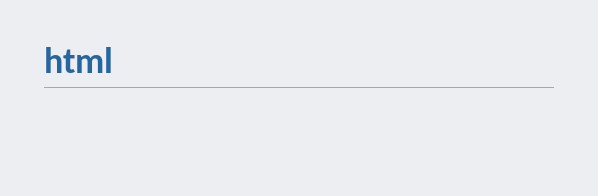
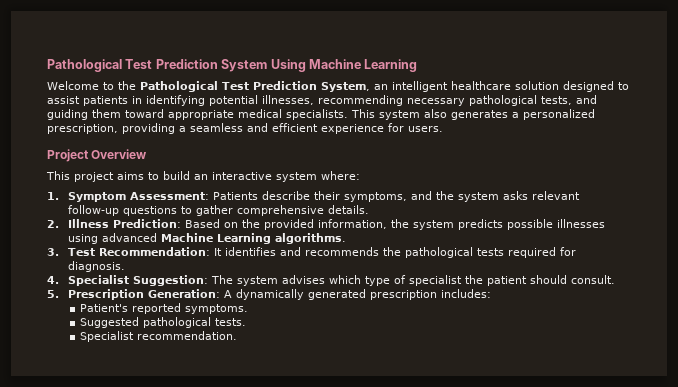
[44,47,113,73] html -> [47,59,418,72] [47,81,629,92] [47,95,597,106] [47,109,595,120] [47,123,443,134] [47,149,148,162] [46,171,360,182] [47,191,581,202] [68,205,370,216] [47,219,606,230] [68,233,347,244] [47,247,577,258] [68,261,126,272] [47,275,616,286] [47,289,492,300] [80,303,249,314] [80,317,247,328] [80,331,238,342] Pathological Test Prediction System Using Machine Learning // Welcome to the Pathological Test Prediction System, an intelligent healthcare solution designed to assist patients in identifying potential illnesses, recommending necessary pathological tests, and guiding them toward appropriate medical specialists. This system also generates a personalized prescription, providing a seamless and efficient experience for users. // Project Overview // This project aims to build an interactive system where: // 1. Symptom Assessment: Patients describe their symptoms, and the system asks relevant follow-up questions to gather comprehensive details. // 2. Illness Prediction: Based on the provided information, the system predicts possible illnesses using advanced Machine Learning algorithms. // 3. Test Recommendation: It identifies and recommends the pathological tests required for diagnosis. // 4. Specialist Suggestion: The system advises which type of specialist the patient should consult. // 5. Prescription Generation: A dynamically generated prescription includes: // Patient's reported symptoms. // Suggested pathological tests. // Specialist recommendation.

